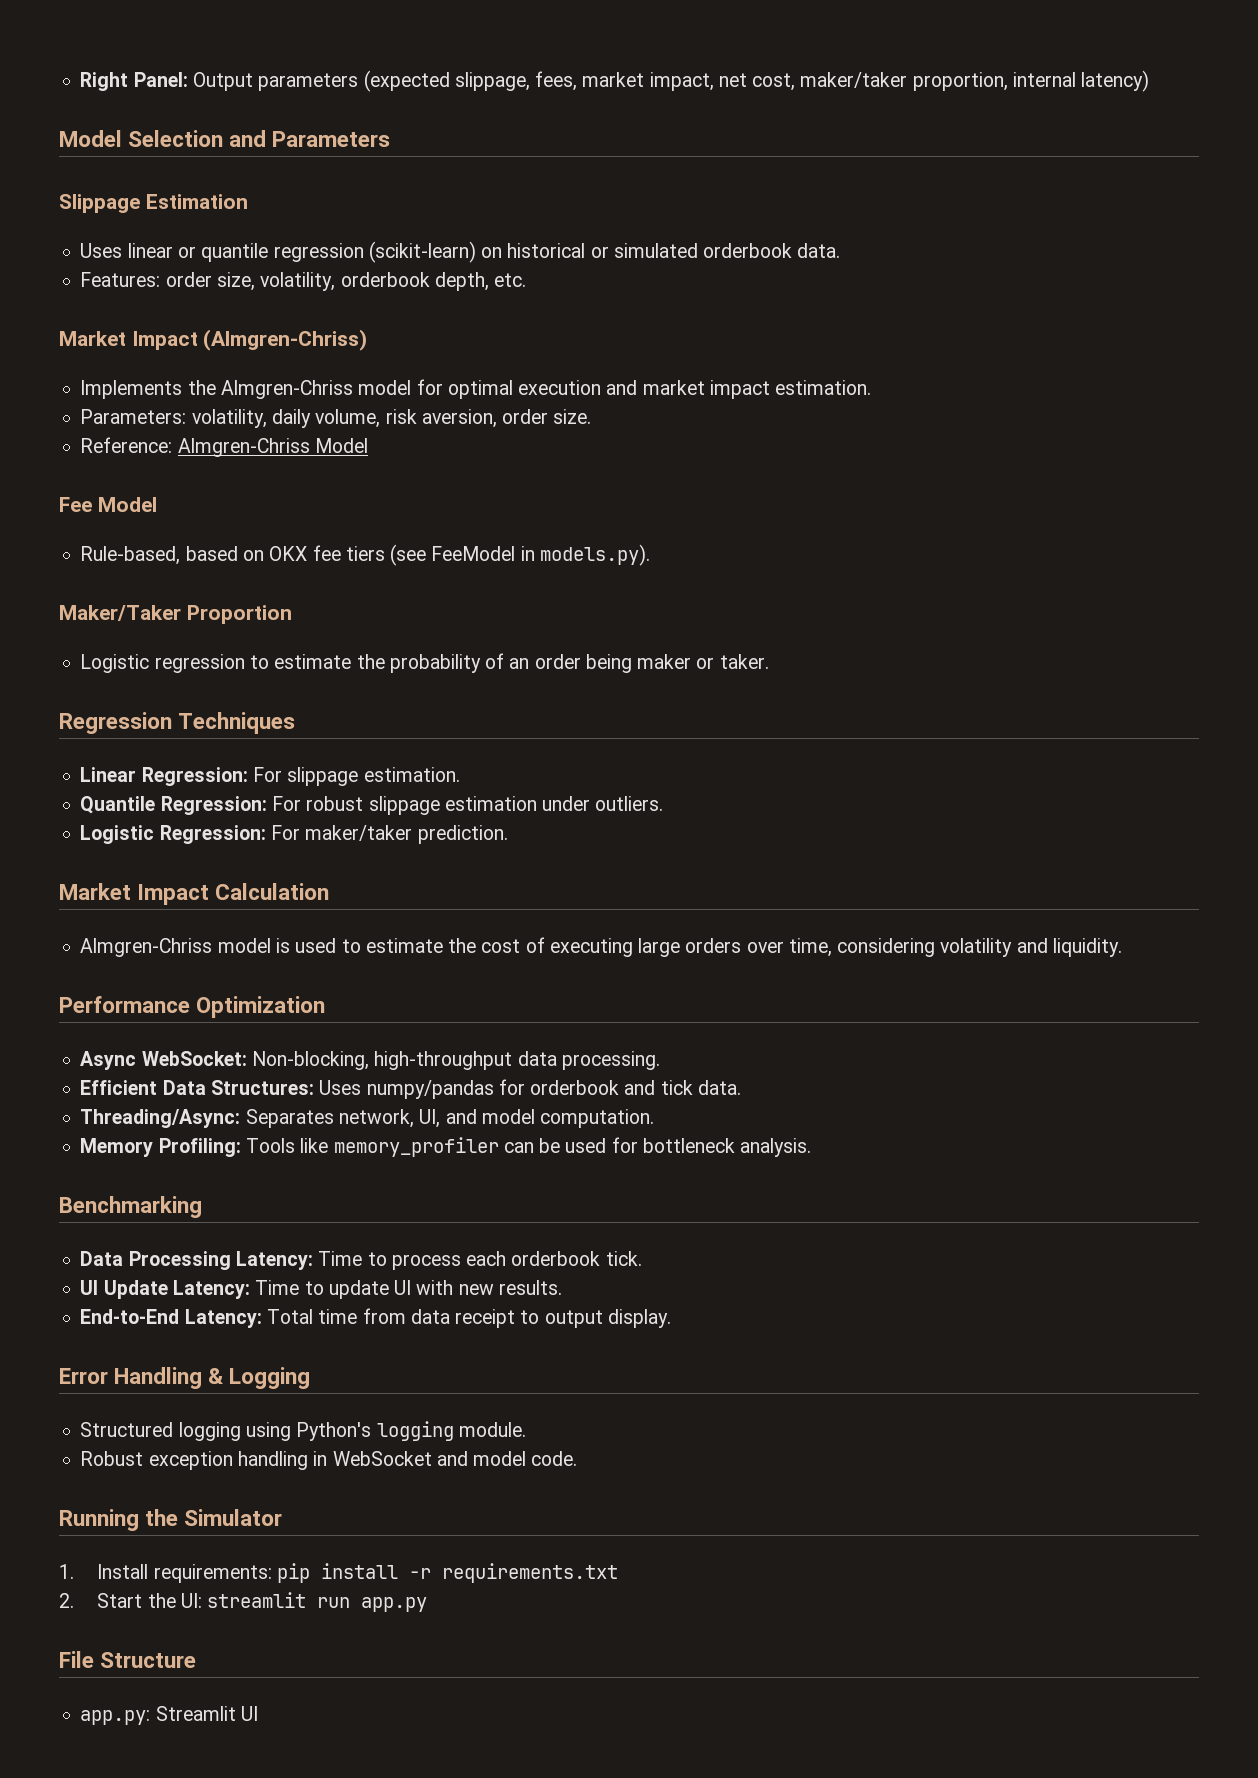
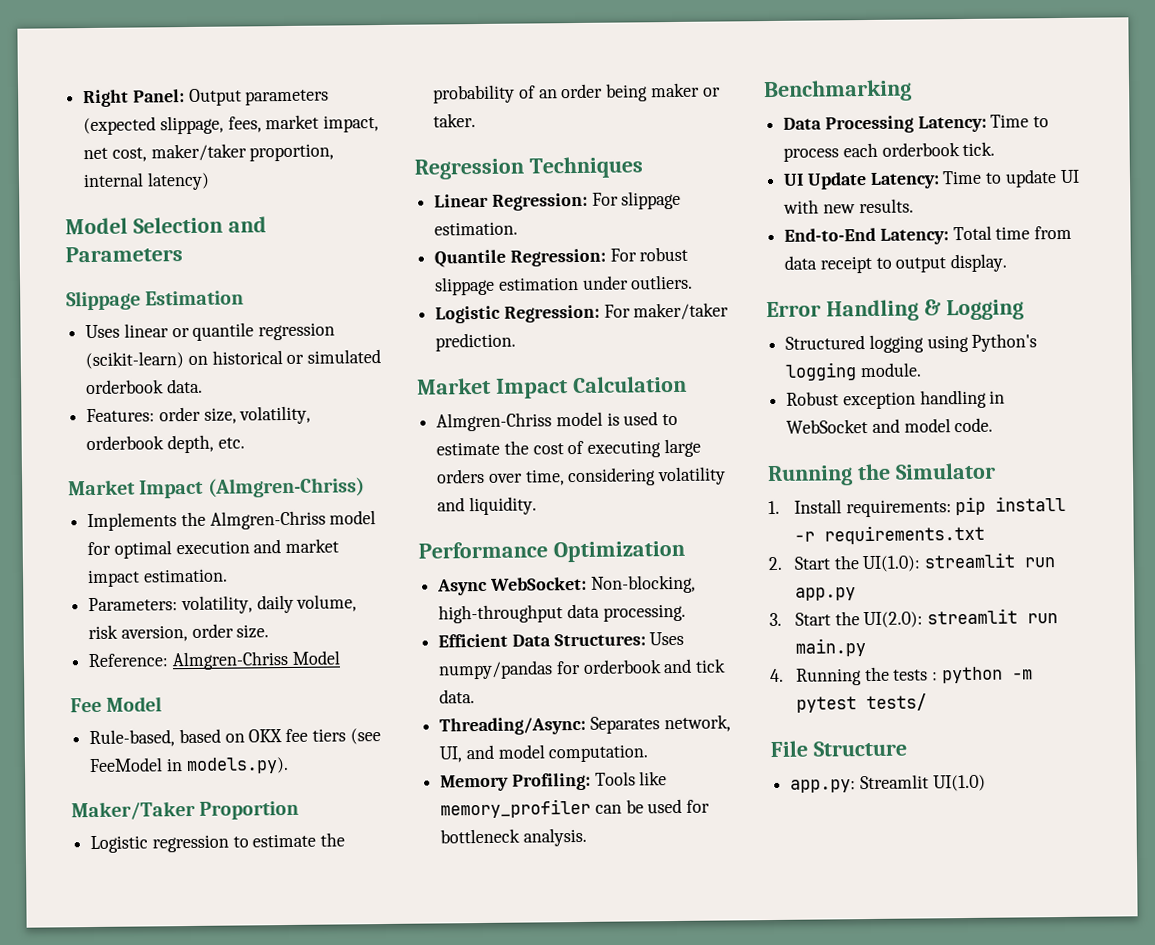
[180,1593,202,1608] UI: -> [862,555,922,573] UI(1.0):
(428, 1604) none -> [769,608,1059,629] [795,638,867,657] [770,666,1033,686] [796,693,928,713] // 3. Start the UI(2.0): streamlit run main.py // 4. Running the tests : python -m pytest tests/
[240,1706,258,1721] UI -> [932,774,986,792] UI(1.0)

